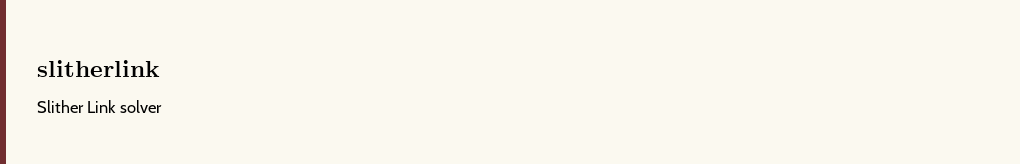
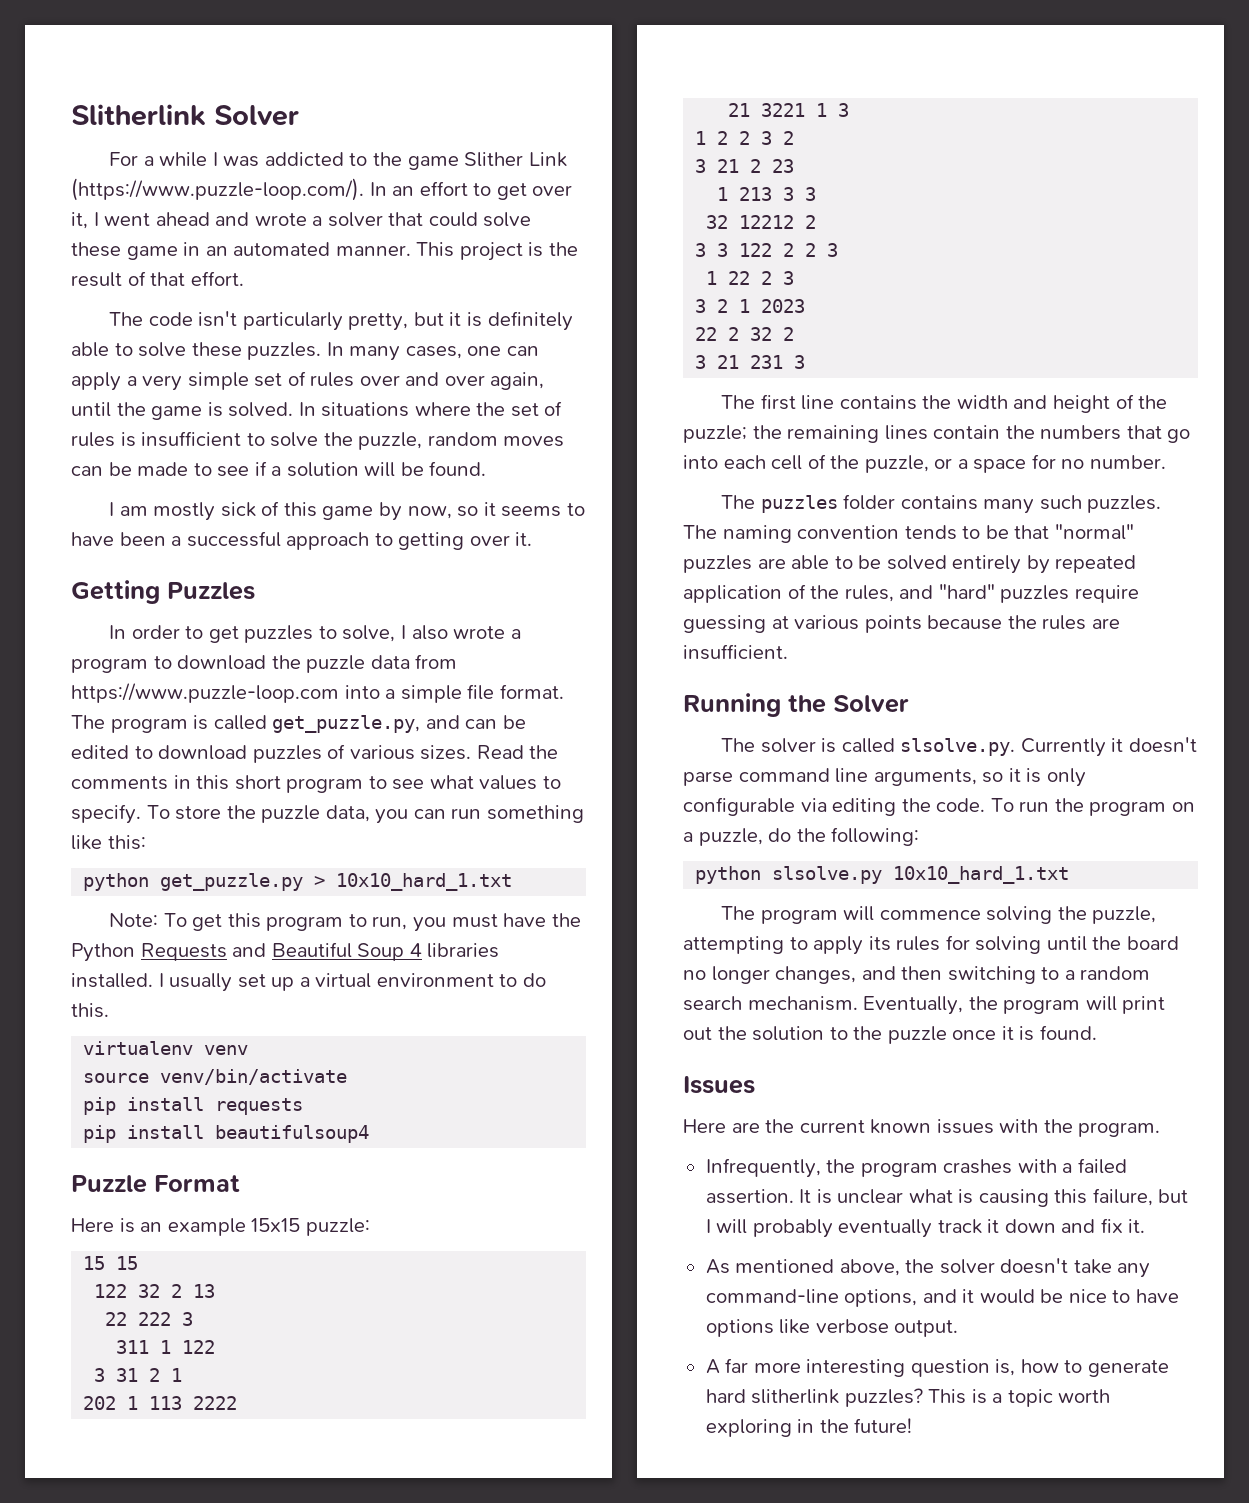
[37,60,160,77] [37,100,162,113] slitherlink // Slither Link solver -> [71,104,299,126] [109,152,567,170] [71,178,573,201] [71,212,532,229] [71,242,578,261] [71,271,244,287] [109,311,573,331] [71,342,539,361] [71,371,545,391] [71,401,563,420] [71,431,565,450] [71,461,487,477] [109,501,585,521] [71,531,533,550] [71,580,255,604] [109,625,521,643] [71,654,458,673] [71,683,564,703] [71,715,526,733] [71,744,559,763] [71,775,561,793] [71,804,584,824] [71,835,146,850] [83,873,513,891] [109,913,581,932] [71,942,500,962] [71,973,546,992] [71,1003,109,1018] [83,1041,249,1055] [83,1069,348,1085] [83,1097,304,1115] [83,1125,370,1143] [71,1175,240,1193] [71,1218,370,1236] [83,1256,139,1270] [94,1284,216,1298] [105,1312,194,1326] [116,1340,216,1354] [94,1368,183,1382] [83,1396,238,1410] [728,103,850,117] [695,131,795,145] [695,159,795,173] [717,187,817,201] [706,215,817,229] [695,243,839,257] [706,271,795,285] [695,299,806,313] [695,327,795,341] [695,355,806,369] [721,394,1168,413] [683,425,1191,443] [683,454,1166,473] [721,494,1162,514] [683,524,1134,543] [683,555,1137,574] [683,584,1139,603] [683,615,1120,633] [683,644,788,660] [683,693,909,717] [721,737,1198,757] [683,768,1086,787] [683,797,1195,816] [683,827,920,846] [695,866,1070,884] [721,906,1157,924] [683,935,1179,955] [683,966,1151,984] [683,996,1166,1015] [683,1025,1097,1044] [683,1076,755,1094] [683,1119,1161,1137] [705,1158,1127,1178] [705,1188,1189,1207] [705,1218,1146,1238] [705,1258,1151,1278] [705,1289,1179,1307] [705,1319,959,1337] [705,1358,1169,1377] [705,1388,1111,1407] [705,1418,913,1437] Slitherlink Solver // For a while I was addicted to the game Slither Link (https://www.puzzle-loop.com/). In an effort to get over it, I went ahead and wrote a solver that could solve these game in an automated manner. This project is the result of that effort. // The code isn't particularly pretty, but it is definitely able to solve these puzzles. In many cases, one can apply a very simple set of rules over and over again, until the game is solved. In situations where the set of rules is insufficient to solve the puzzle, random moves can be made to see if a solution will be found. // I am mostly sick of this game by now, so it seems to have been a successful approach to getting over it. // Getting Puzzles // In order to get puzzles to solve, I also wrote a program to download the puzzle data from https://www.puzzle-loop.com into a simple file format. The program is called get_puzzle.py, and can be edited to download puzzles of various sizes. Read the comments in this short program to see what values to specify. To store the puzzle data, you can run something like this: // python get_puzzle.py > 10x10_hard_1.txt // Note: To get this program to run, you must have the Python Requests and Beautiful Soup 4 libraries installed. I usually set up a virtual environment to do this. // virtualenv venv // source venv/bin/activate // pip install requests // pip install beautifulsoup4 // Puzzle Format // Here is an example 15x15 puzzle: // 15 15 // 122 32 2 13 // 22 222 3 // 311 1 122 // 3 31 2 1 // 202 1 113 2222 // 21 3221 1 3 // 1 2 2 3 2 // 3 21 2 23 // 1 213 3 3 // 32 12212 2 // 3 3 122 2 2 3 // 1 22 2 3 // 3 2 1 2023 // 22 2 32 2 // 3 21 231 3 // The first line contains the width and height of the puzzle; the remaining lines contain the numbers that go into each cell of the puzzle, or a space for no number. // The puzzles folder contains many such puzzles. The naming convention tends to be that "normal" puzzles are able to be solved entirely by repeated application of the rules, and "hard" puzzles require guessing at various points because the rules are insufficient. // Running the Solver // The solver is called slsolve.py. Currently it doesn't parse command line arguments, so it is only configurable via editing the code. To run the program on a puzzle, do the following: // python slsolve.py 10x10_hard_1.txt // The program will commence solving the puzzle, attempting to apply its rules for solving until the board no longer changes, and then switching to a random search mechanism. Eventually, the program will print out the solution to the puzzle once it is found. // Issues // Here are the current known issues with the program. // Infrequently, the program crashes with a failed assertion. It is unclear what is causing this failure, but I will probably eventually track it down and fix it. // As mentioned above, the solver doesn't take any command-line options, and it would be nice to have options like verbose output. // A far more interesting question is, how to generate hard slitherlink puzzles? This is a topic worth exploring in the future!

